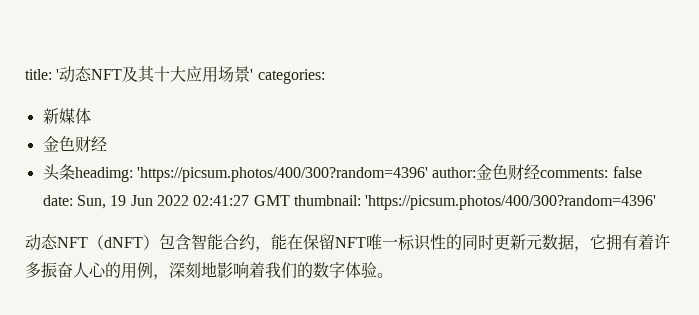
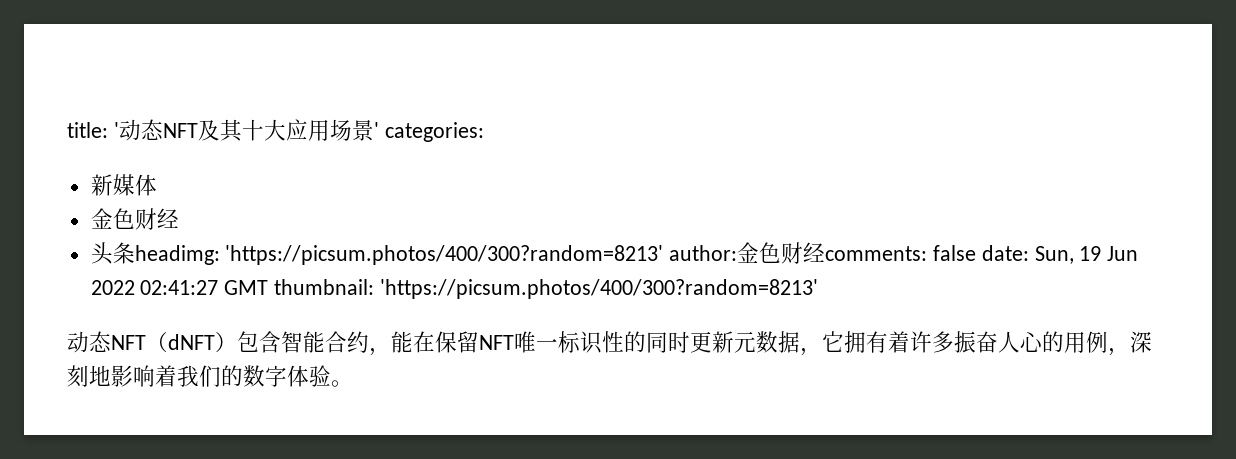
[136,167,428,182] 'https://picsum.photos/400/300?random=4396' -> [225,245,664,265] 'https://picsum.photos/400/300?random=8213'
[365,195,657,210] 'https://picsum.photos/400/300?random=4396' -> [379,279,818,299] 'https://picsum.photos/400/300?random=8213'

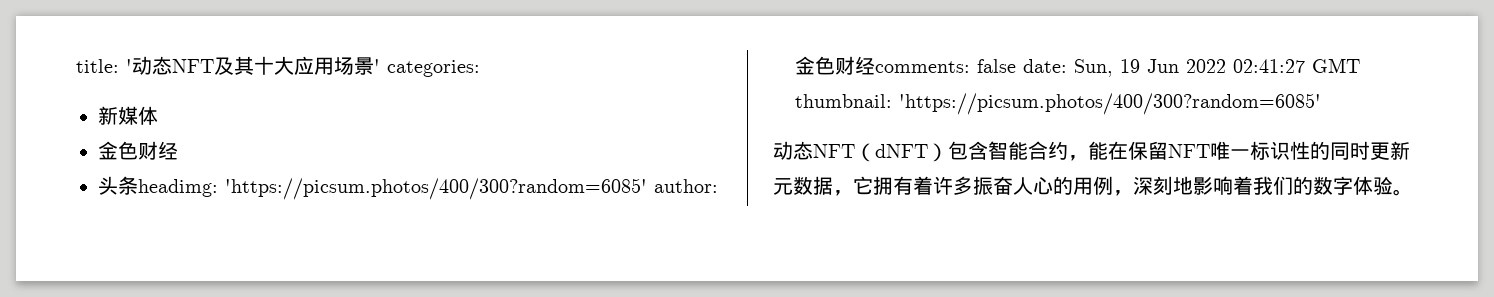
[225,245,664,265] 'https://picsum.photos/400/300?random=8213' -> [225,178,647,200] 'https://picsum.photos/400/300?random=6085'
[379,279,818,299] 'https://picsum.photos/400/300?random=8213' -> [899,93,1321,115] 'https://picsum.photos/400/300?random=6085'

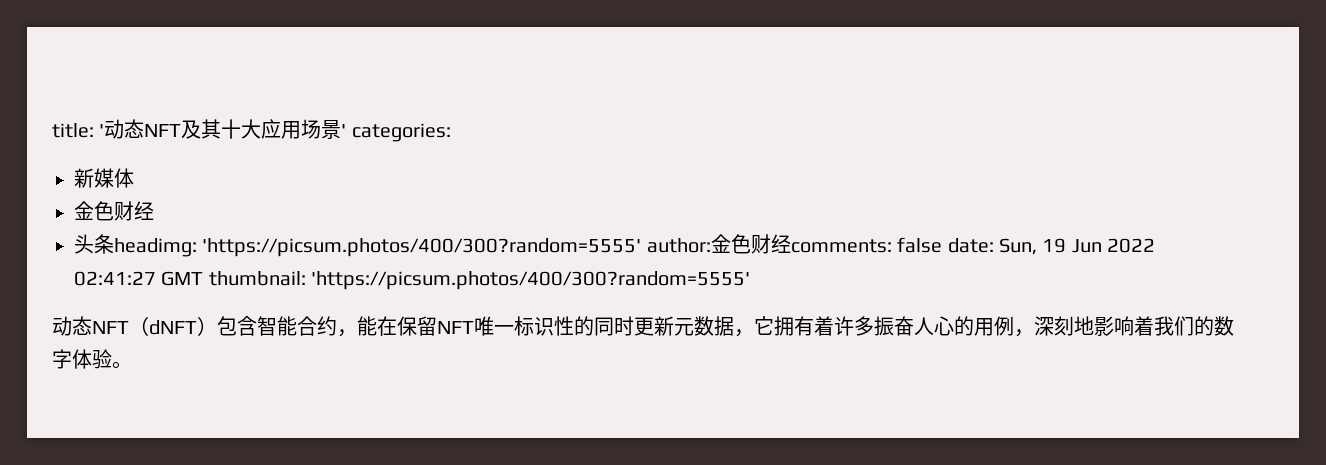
[225,178,647,200] 'https://picsum.photos/400/300?random=6085' -> [202,238,642,257] 'https://picsum.photos/400/300?random=5555'
[899,93,1321,115] 'https://picsum.photos/400/300?random=6085' -> [311,271,751,290] 'https://picsum.photos/400/300?random=5555'

